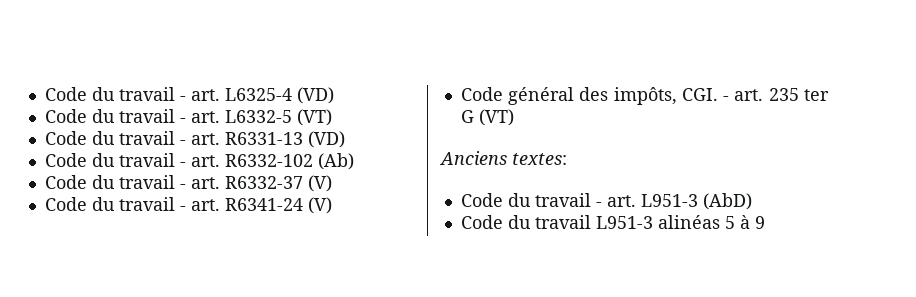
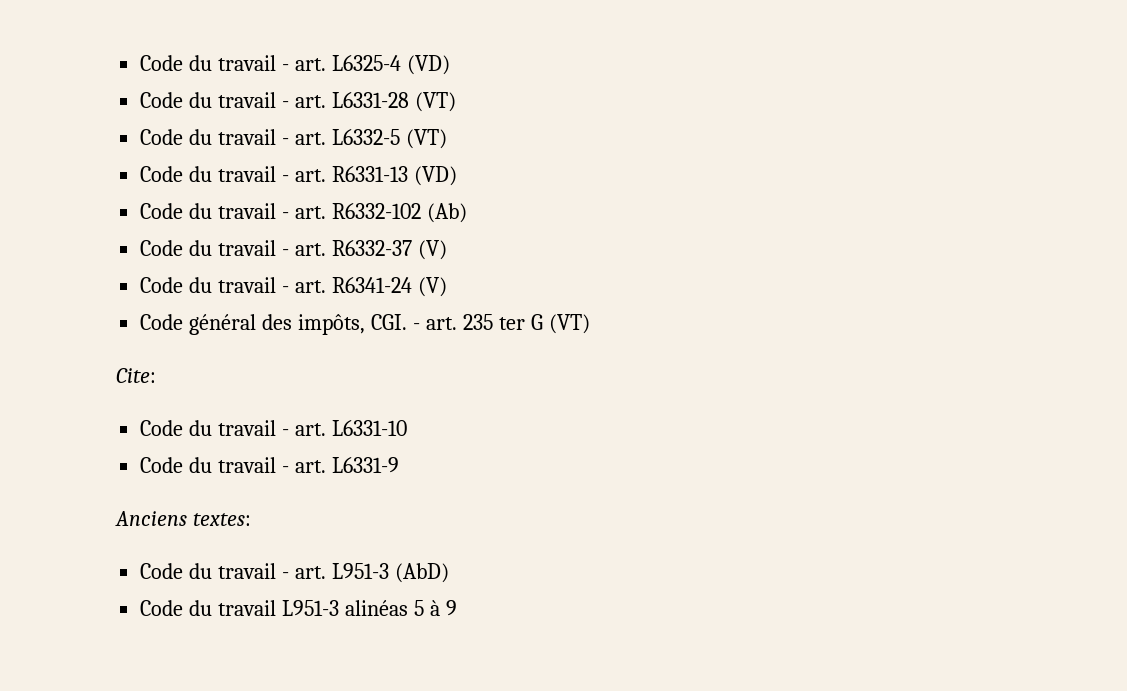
(334, 95) none -> [140,92,456,112] // Code du travail - art. L6331-28 (VT)
(514, 117) none -> [116,368,156,383] [140,420,407,436] [140,457,399,473] // Cite: // Code du travail - art. L6331-10 // Code du travail - art. L6331-9

